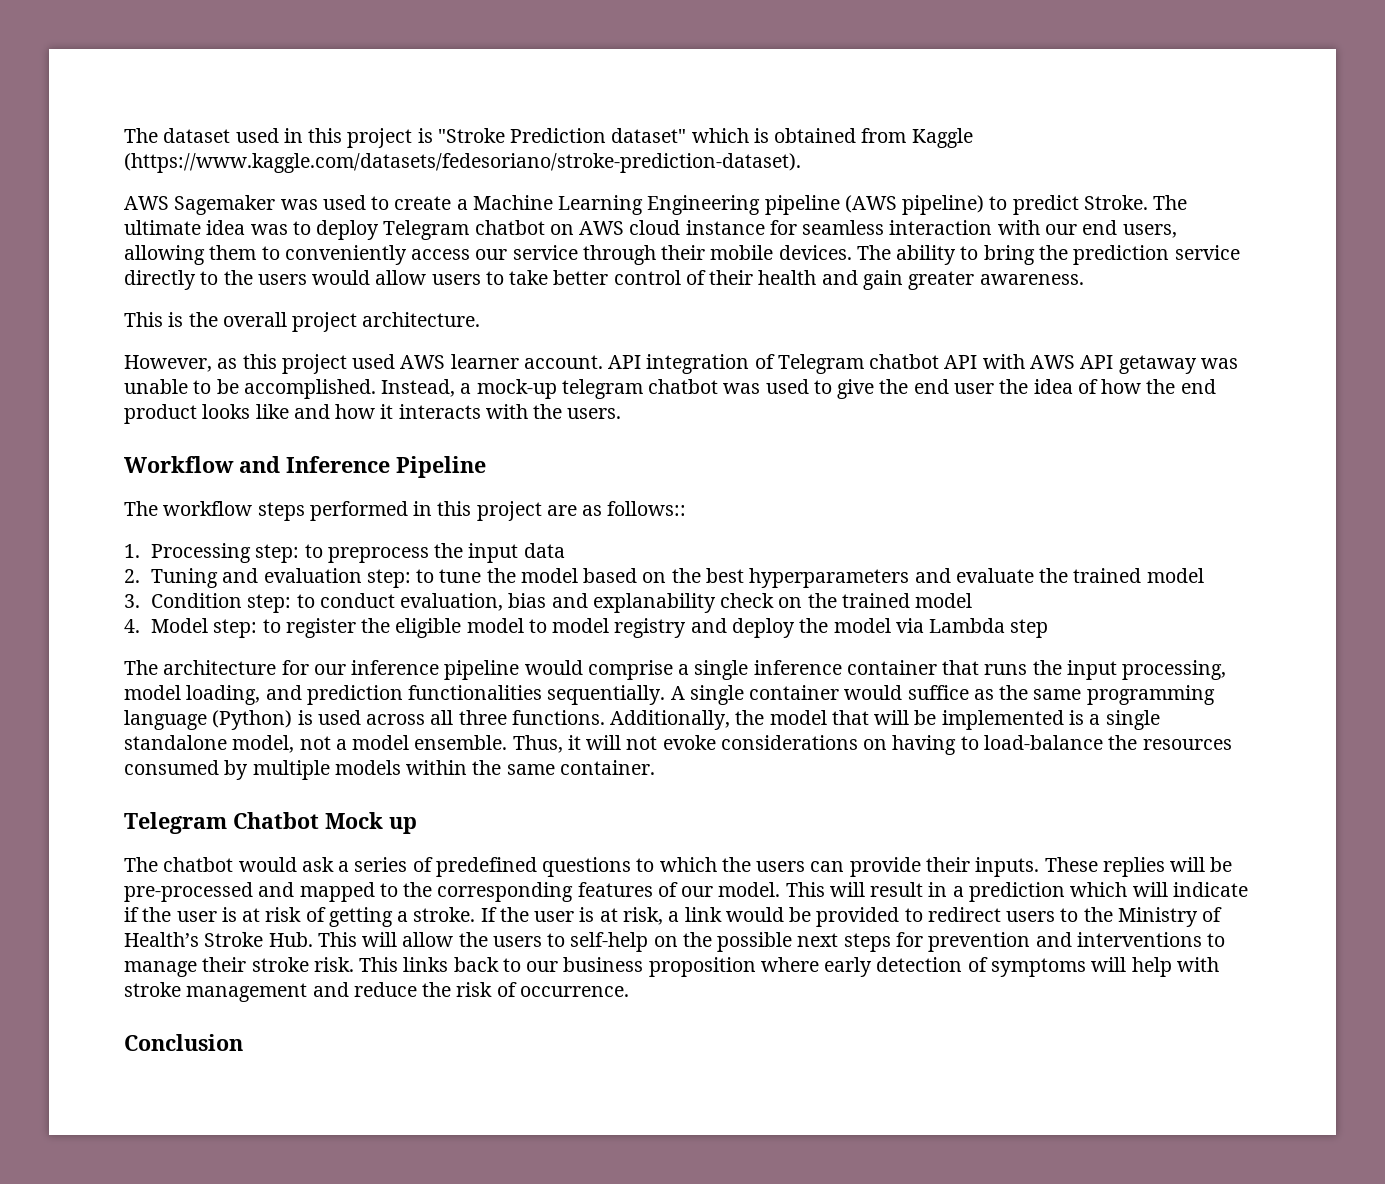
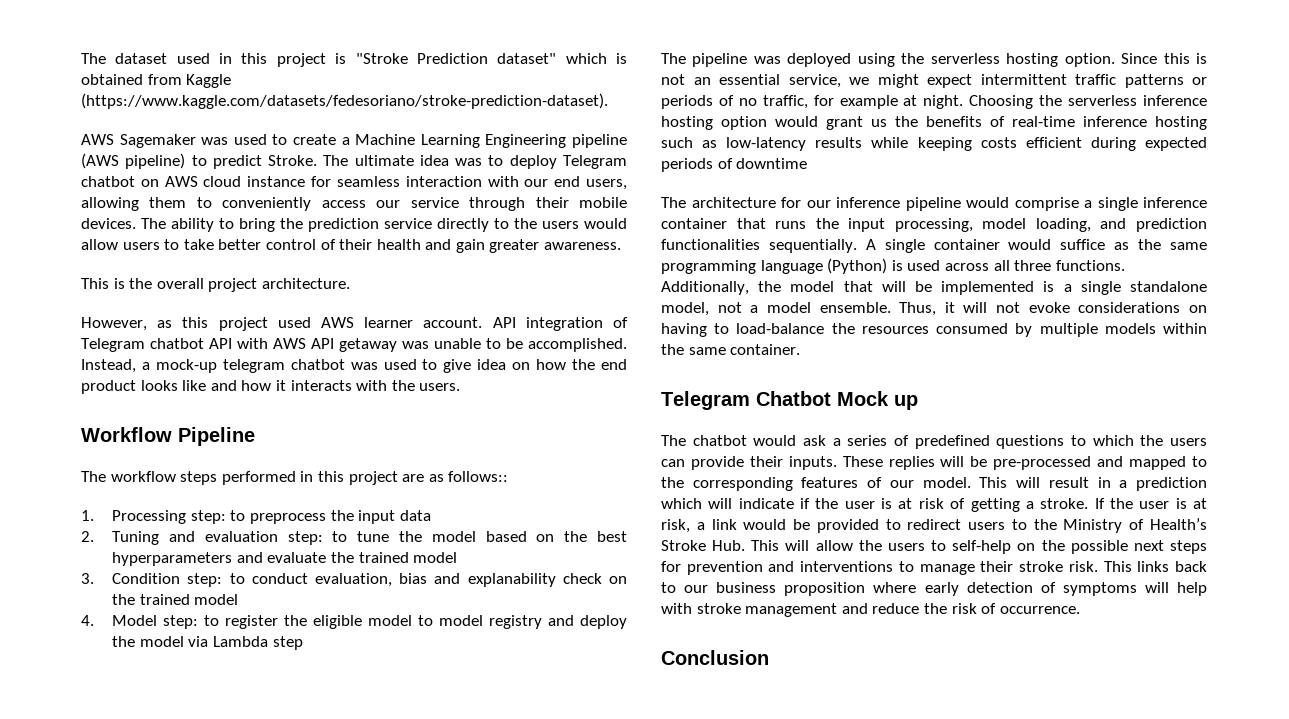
[879,379,1098,394] the end user the idea of -> [477,359,531,370] idea on
[239,456,390,473] and Inference -> (172, 434) none
(1049, 628) none -> [661,53,1207,67] [661,74,1207,88] [661,95,1207,109] [661,116,1207,130] [661,137,1207,151] [661,158,808,172] // The pipeline was deployed using the serverless hosting option. Since this is not an essential service, we might expect intermittent traffic patterns or periods of no traffic, for example at night. Choosing the serverless inference hosting option would grant us the benefits of real-time inference hosting such as low-latency results while keeping costs efficient during expected periods of downtime

